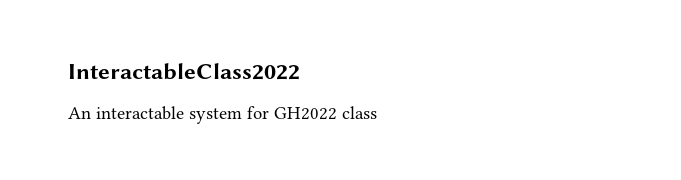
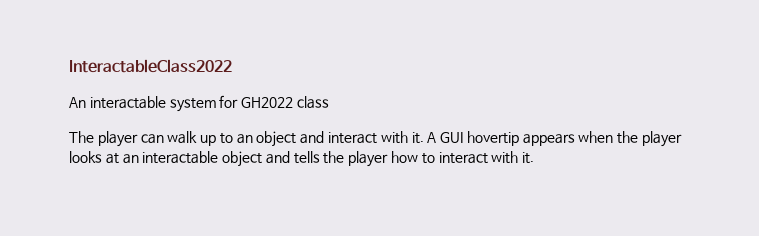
(377, 112) none -> [69,131,683,147] [69,151,535,167] // The player can walk up to an object and interact with it. A GUI hovertip appears when the player looks at an interactable object and tells the player how to interact with it.

